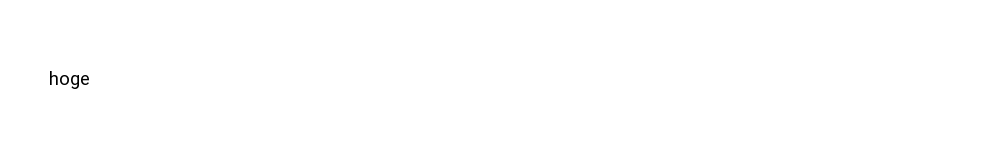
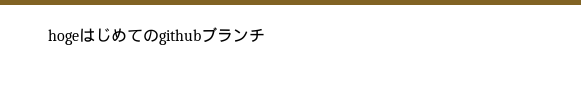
(90, 80) none -> [79,27,265,45] はじめてのgithubブランチ

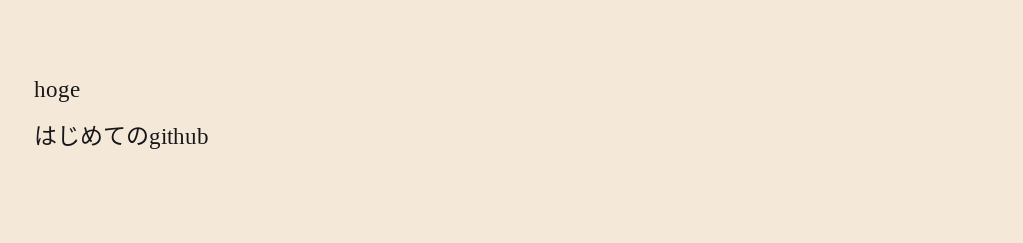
(79, 37) none -> (80, 91) //
[201,27,265,43] ブランチ -> (209, 138) none

